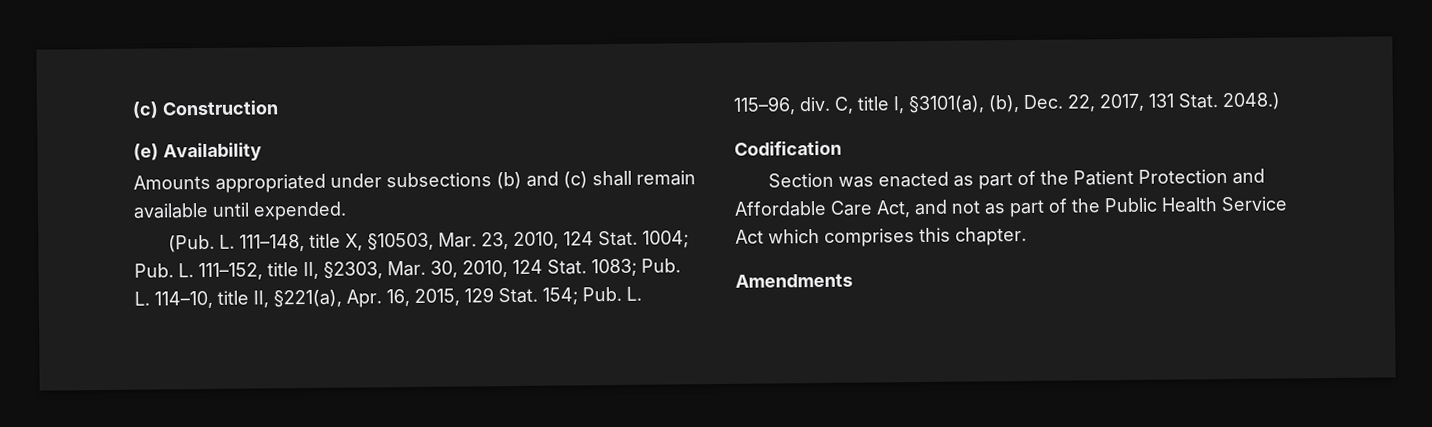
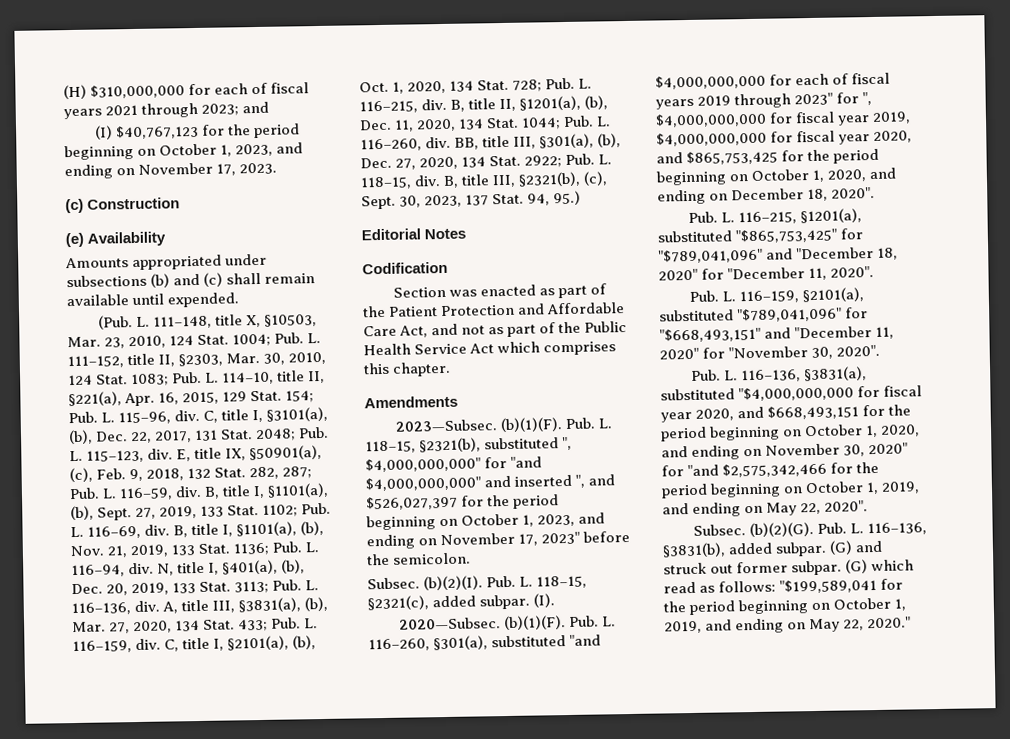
(132, 110) none -> [63,82,310,100] [63,101,270,120] [94,123,301,140] [64,142,304,161] [64,162,278,180] (H) $310,000,000 for each of fiscal years 2021 through 2023; and // (I) $40,767,123 for the period beginning on October 1, 2023, and ending on November 17, 2023. //
[1222,92,1281,111] 2048.) -> [255,426,330,442] [69,444,323,463] [69,466,313,483] [69,482,330,501] [70,502,332,521] [70,520,325,539] [70,541,320,558] [71,559,306,578] [71,579,320,596] [71,596,329,616] [72,617,319,634] [72,635,317,654] [359,77,593,94] [359,95,609,114] [359,115,612,132] [360,133,622,152] [360,153,613,170] [360,171,609,190] [361,190,582,210] [361,228,467,241] 2048; Pub. L. 115–123, div. E, title IX, §50901(a), (c), Feb. 9, 2018, 132 Stat. 282, 287; Pub. L. 116–59, div. B, title I, §1101(a), (b), Sept. 27, 2019, 133 Stat. 1102; Pub. L. 116–69, div. B, title I, §1101(a), (b), Nov. 21, 2019, 133 Stat. 1136; Pub. L. 116–94, div. N, title I, §401(a), (b), Dec. 20, 2019, 133 Stat. 3113; Pub. L. 116–136, div. A, title III, §3831(a), (b), Mar. 27, 2020, 134 Stat. 433; Pub. L. 116–159, div. C, title I, §2101(a), (b), Oct. 1, 2020, 134 Stat. 728; Pub. L. 116–215, div. B, title II, §1201(a), (b), Dec. 11, 2020, 134 Stat. 1044; Pub. L. 116–260, div. BB, title III, §301(a), (b), Dec. 27, 2020, 134 Stat. 2922; Pub. L. 118–15, div. B, title III, §2321(b), (c), Sept. 30, 2023, 137 Stat. 94, 95.) // Editorial Notes
(853, 280) none -> [395,417,613,433] [365,436,573,454] [365,456,543,473] [365,474,616,492] [366,494,560,511] [366,512,606,531] [366,530,631,550] [366,552,472,566] [367,575,588,591] [367,593,556,611] [399,615,617,631] [368,634,602,652] [655,72,891,90] [655,91,873,110] [655,111,912,128] [656,130,913,147] [656,148,880,166] [656,167,897,186] [657,186,876,205] [688,208,863,225] [657,228,864,244] [658,246,899,264] [658,265,875,281] [689,287,865,304] [659,307,869,323] [659,326,895,343] [659,344,881,360] [691,366,868,383] [660,385,923,402] [660,404,912,423] [660,424,921,442] [661,442,909,460] [661,461,880,478] [661,481,921,499] [662,500,869,517] [693,521,928,538] [662,540,884,558] [663,559,915,576] [663,578,904,594] [663,597,907,616] [664,616,912,634] // 2023—Subsec. (b)(1)(F). Pub. L. 118–15, §2321(b), substituted ", $4,000,000,000" for "and $4,000,000,000" and inserted ", and $526,027,397 for the period beginning on October 1, 2023, and ending on November 17, 2023" before the semicolon. // Subsec. (b)(2)(I). Pub. L. 118–15, §2321(c), added subpar. (I). // 2020—Subsec. (b)(1)(F). Pub. L. 116–260, §301(a), substituted "and $4,000,000,000 for each of fiscal years 2019 through 2023" for ", $4,000,000,000 for fiscal year 2019, $4,000,000,000 for fiscal year 2020, and $865,753,425 for the period beginning on October 1, 2020, and ending on December 18, 2020". // Pub. L. 116–215, §1201(a), substituted "$865,753,425" for "$789,041,096" and "December 18, 2020" for "December 11, 2020". // Pub. L. 116–159, §2101(a), substituted "$789,041,096" for "$668,493,151" and "December 11, 2020" for "November 30, 2020". // Pub. L. 116–136, §3831(a), substituted "$4,000,000,000 for fiscal year 2020, and $668,493,151 for the period beginning on October 1, 2020, and ending on November 30, 2020" for "and $2,575,342,466 for the period beginning on October 1, 2019, and ending on May 22, 2020". // Subsec. (b)(2)(G). Pub. L. 116–136, §3831(b), added subpar. (G) and struck out former subpar. (G) which read as follows: "$199,589,041 for the period beginning on October 1, 2019, and ending on May 22, 2020."

